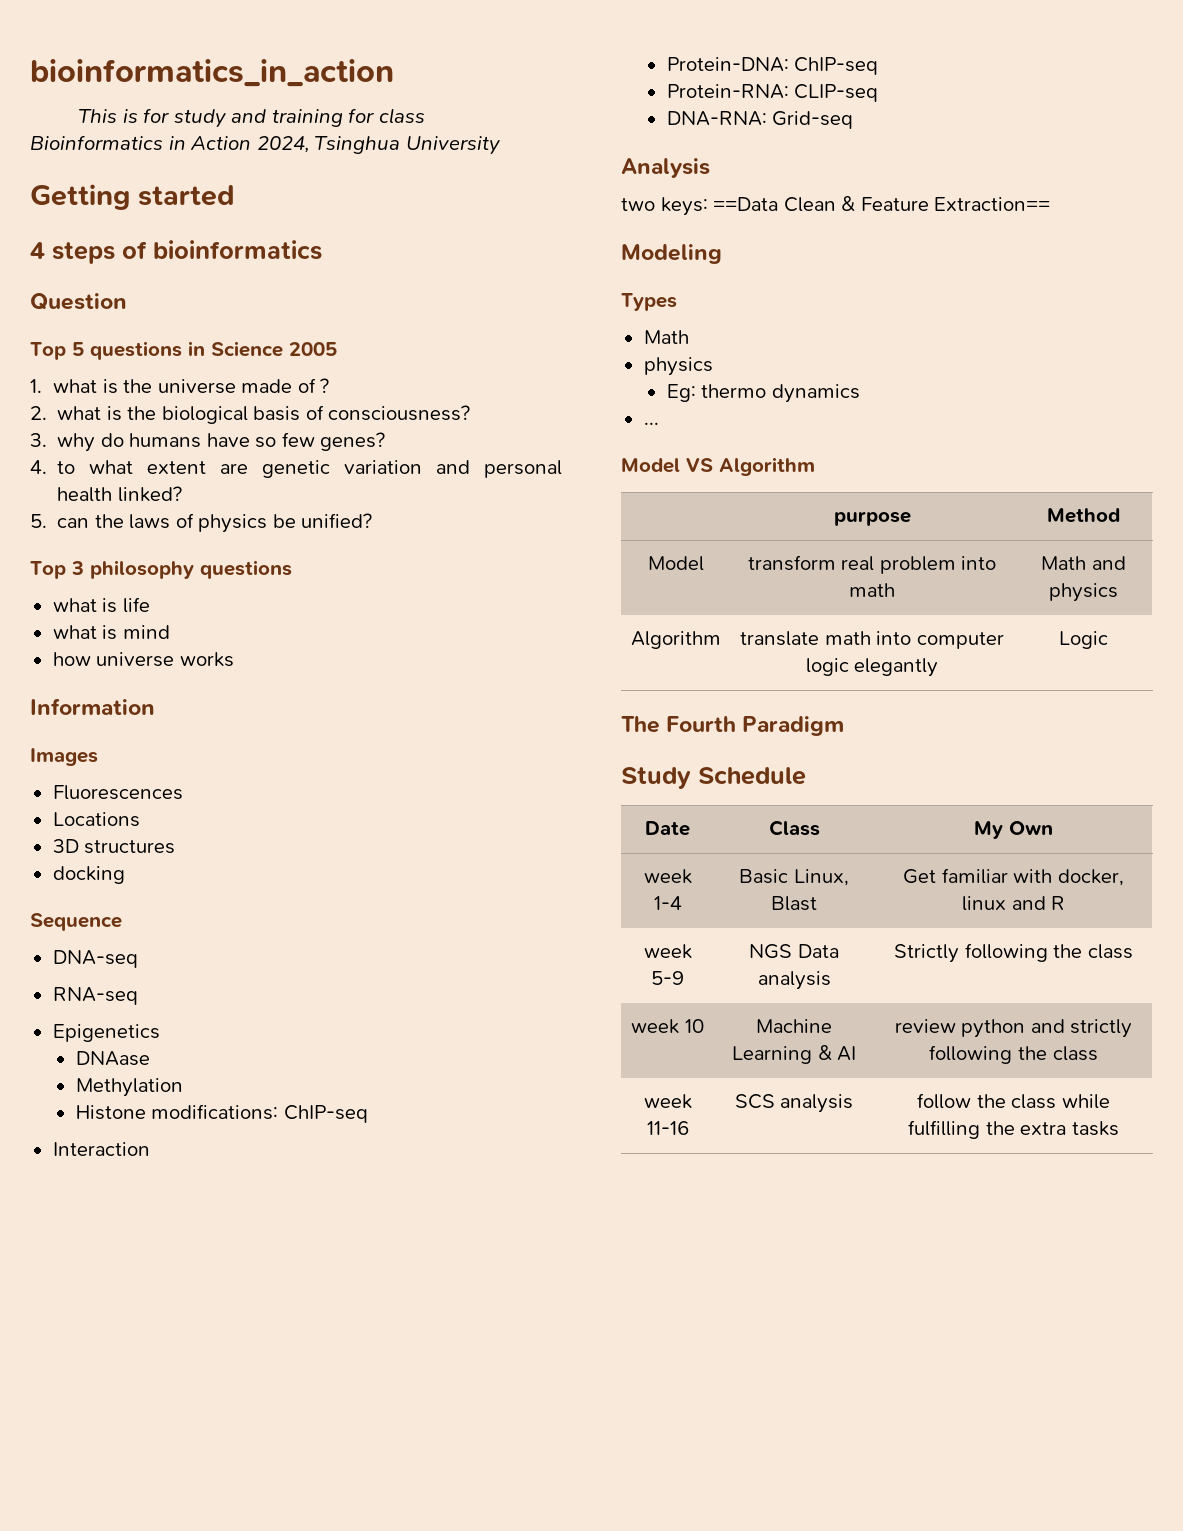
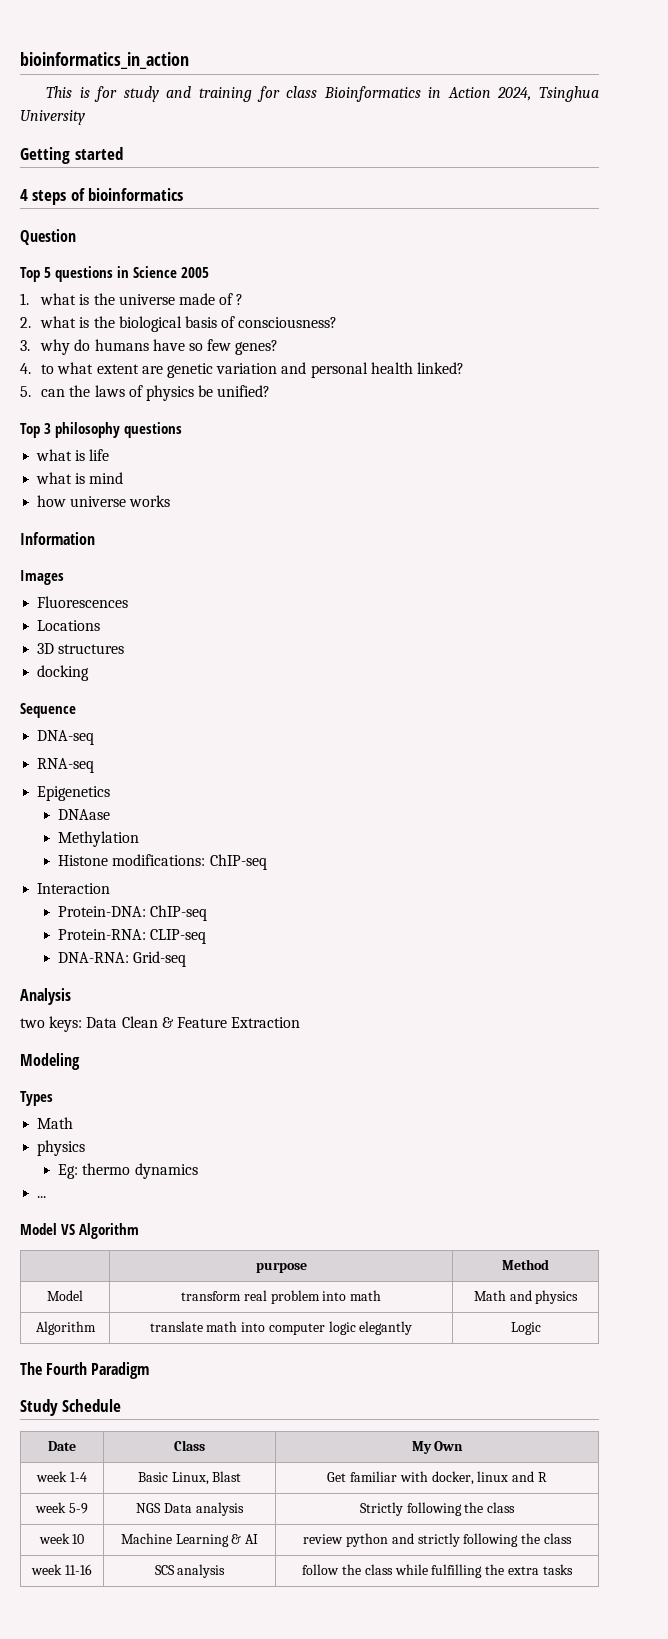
[713,197,779,211] ==Data -> [86,1017,118,1028] Data
[934,197,1051,211] Extraction== -> [231,1017,301,1028] Extraction

